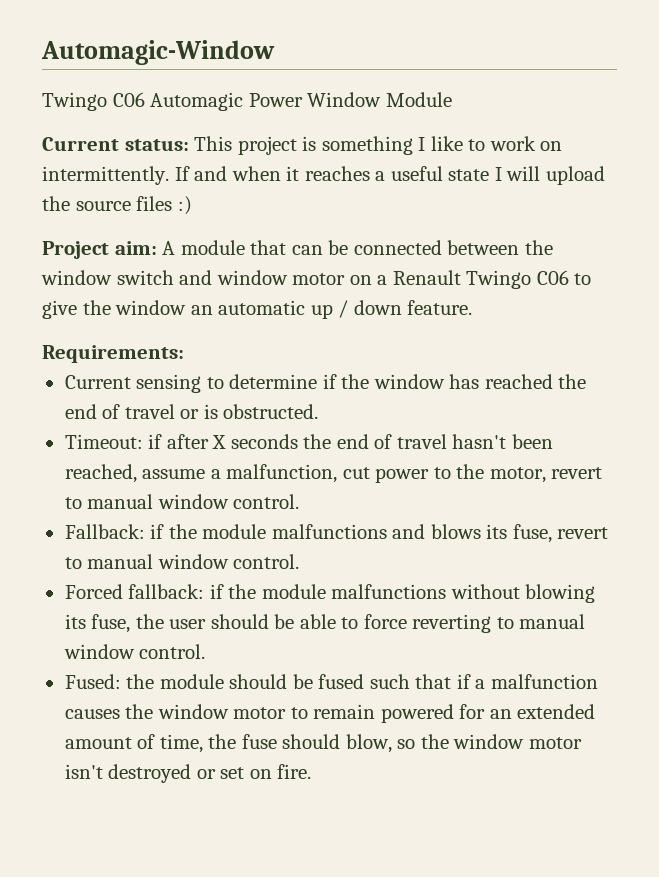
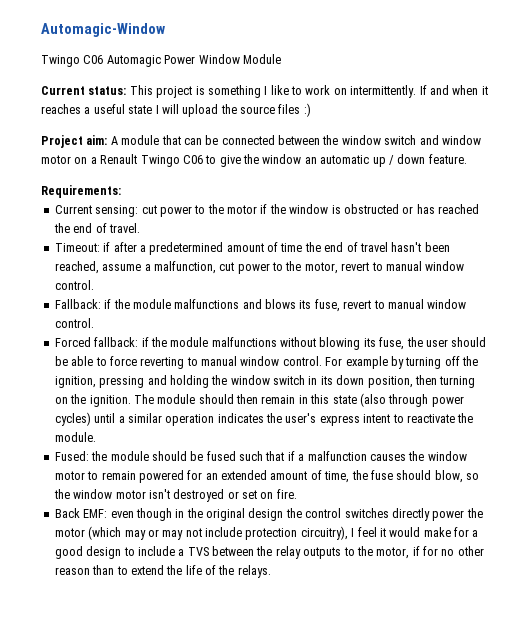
[136,374,445,393] sensing to determine if the window -> [95,204,414,217] sensing: cut power to the motor if the window is obstructed or
[124,404,319,419] travel or is obstructed. -> [108,223,140,233] travel.
[212,434,298,449] X seconds -> [139,242,303,255] a predetermined amount of time
(206, 651) none -> [325,356,478,369] [54,375,476,388] [54,393,464,407] [54,412,474,426] [54,432,96,442] For example by turning off the ignition, pressing and holding the window switch in its down position, then turning on the ignition. The module should then remain in this state (also through power cycles) until a similar operation indicates the user's express intent to reactivate the module.
(312, 771) none -> [54,508,483,521] [54,526,479,540] [54,546,484,559] [54,565,271,578] // Back EMF: even though in the original design the control switches directly power the motor (which may or may not include protection circuitry), I feel it would make for a good design to include a TVS between the relay outputs to the motor, if for no other reason than to extend the life of the relays.

